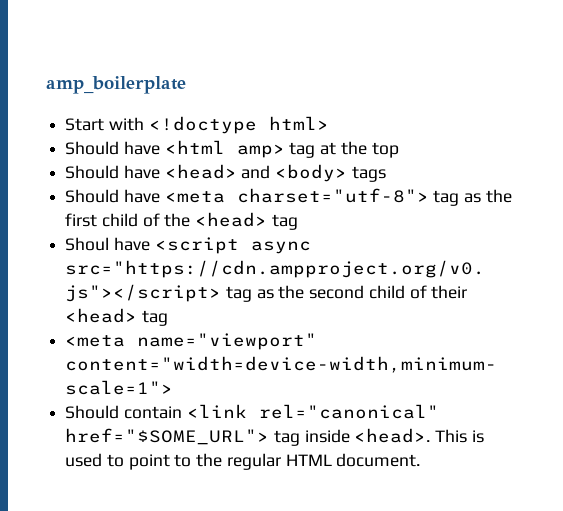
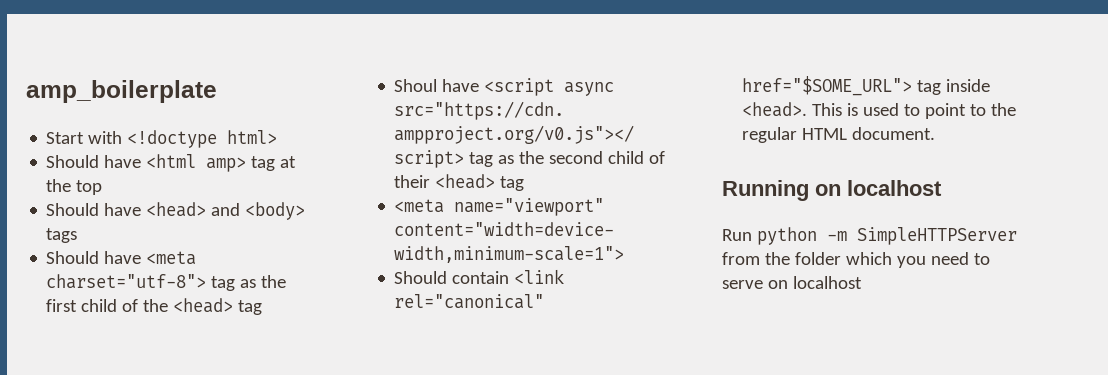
(421, 460) none -> [722,180,942,201] [722,227,1017,245] [722,252,990,268] [722,276,862,289] // Running on localhost // Run python -m SimpleHTTPServer from the folder which you need to serve on localhost

